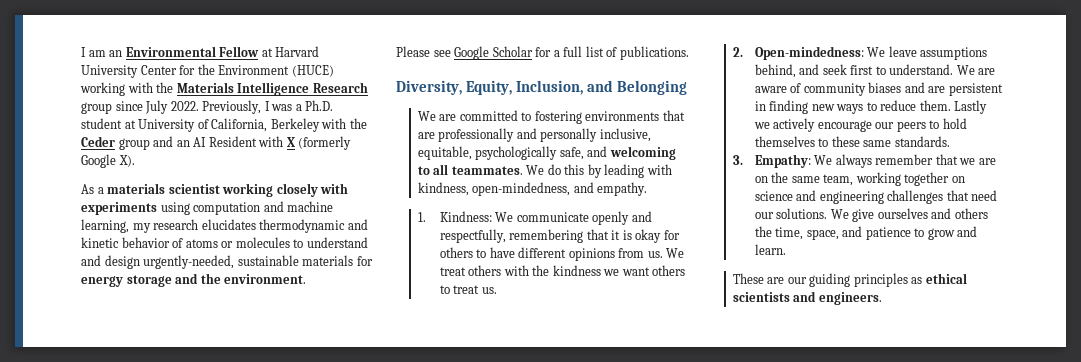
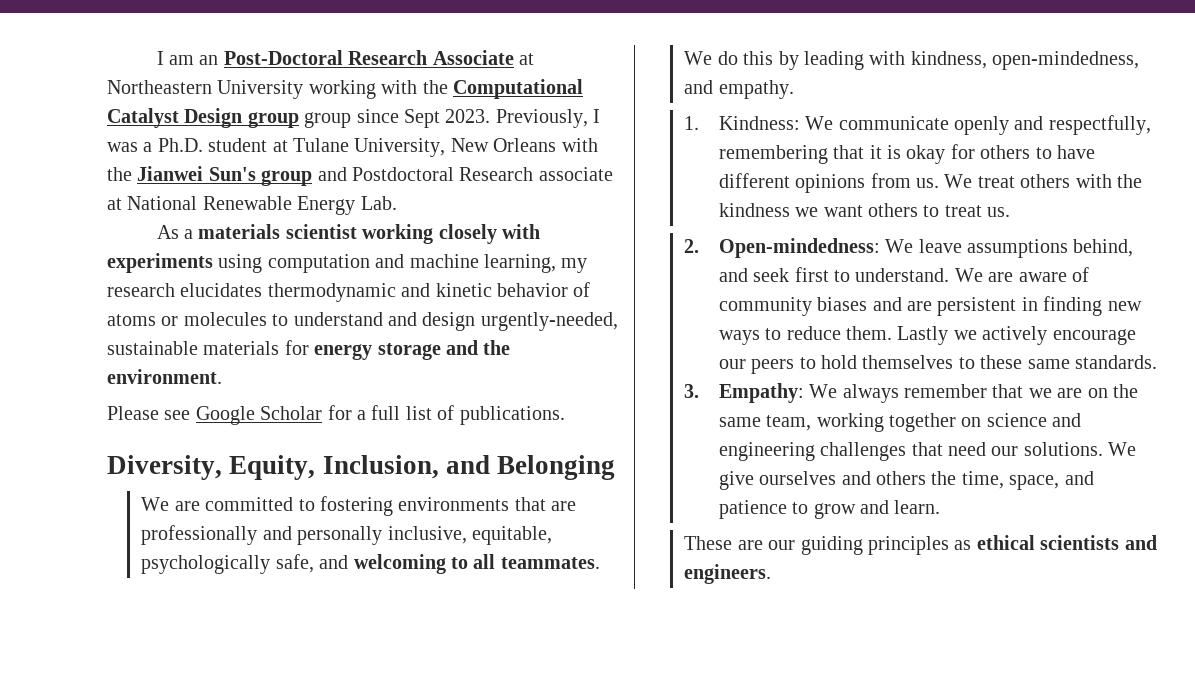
[125,46,320,57] [81,64,334,78] [80,82,368,96] [81,100,199,114] Environmental Fellow at Harvard University Center for the Environment (HUCE) working with the Materials Intelligence Research group since July 2022. -> [223,50,535,65] [107,79,583,99] [107,108,491,128] Post-Doctoral Research Associate at Northeastern University working with the Computational Catalyst Design group group since Sept 2023.
[138,118,367,132] [81,136,352,150] [81,154,135,168] University of California, Berkeley with the Ceder group and an AI Resident with X (formerly Google X). -> [293,138,598,157] [107,166,613,186] [107,196,397,215] Tulane University, New Orleans with the Jianwei Sun's group and Postdoctoral Research associate at National Renewable Energy Lab.

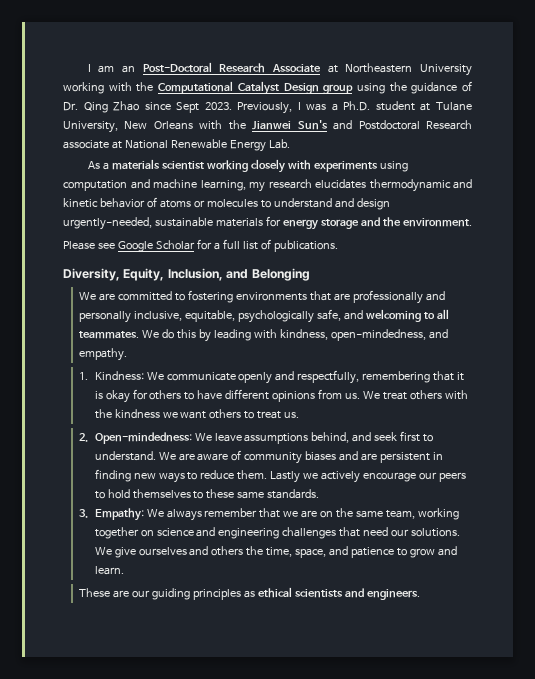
[304,112,352,128] group -> [356,81,472,94] [63,101,140,113] using the guidance of Dr. Qing Zhao
[261,170,313,186] group -> (328, 125) none

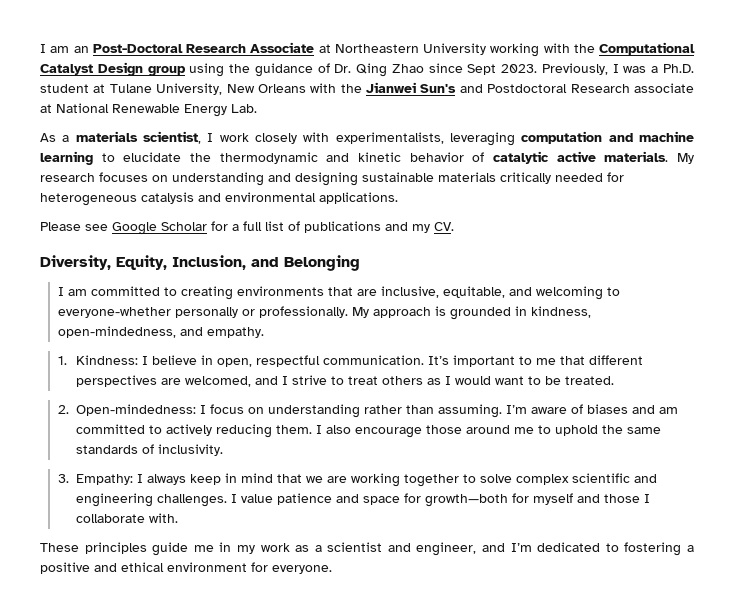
[161,159,408,173] [63,179,366,192] scientist working closely with experiments using computation and machine learning, my research elucidates -> [143,131,694,146] [40,151,211,165] scientist, I work closely with experimentalists, leveraging computation and machine learning to elucidate the
[159,198,390,210] [63,216,472,230] atoms or molecules to understand and design urgently-needed, sustainable materials for energy storage and the environment. -> [493,151,694,164] [40,172,624,186] [40,192,398,206] catalytic active materials. My research focuses on understanding and designing sustainable materials critically needed for heterogeneous catalysis and environmental applications.
[273,240,338,252] publications. -> [304,221,454,233] publications and my CV.
[78,290,233,303] We are committed to fostering -> [57,286,233,300] I am committed to creating
[352,290,445,304] [78,309,449,323] [78,329,277,342] professionally and personally inclusive, equitable, psychologically safe, and welcoming to all teammates. We do this by leading with -> [380,286,620,300] [57,306,527,320] inclusive, equitable, and welcoming to everyone-whether personally or professionally. My approach is grounded in
[146,370,465,384] [94,389,469,403] [94,409,300,419] [78,431,434,444] [94,451,195,461] We communicate openly and respectfully, remembering that it is okay for others to have different opinions from us. We treat others with the kindness we want others to treat us. // 2. Open-mindedness: We leave assumptions behind, and seek first to understand. We are -> [141,355,643,367] [75,375,614,387] [57,404,527,418] I believe in open, respectful communication. It’s important to me that different perspectives are welcomed, and I strive to treat others as I would want to be treated. // 2. Open-mindedness: I focus on understanding rather than assuming. I’m
[244,452,303,464] community -> (583, 409) none
[361,452,444,463] [94,469,467,483] [94,489,320,499] [78,508,460,521] [94,527,461,539] [94,546,458,558] [94,566,124,575] [78,587,420,600] are persistent in finding new ways to reduce them. Lastly we actively encourage our peers to hold themselves to these same standards. // 3. Empathy: We always remember that we are on the same team, working together on science and engineering challenges that need our solutions. We give ourselves and others the time, space, and patience to grow and learn. // These are our guiding principles as ethical scientists and engineers. -> [658,407,678,414] [75,424,661,438] [75,444,223,456] [57,473,657,487] [75,493,650,507] [75,513,178,523] [40,542,694,556] [40,562,332,574] am committed to actively reducing them. I also encourage those around me to uphold the same standards of inclusivity. // 3. Empathy: I always keep in mind that we are working together to solve complex scientific and engineering challenges. I value patience and space for growth—both for myself and those I collaborate with. // These principles guide me in my work as a scientist and engineer, and I’m dedicated to fostering a positive and ethical environment for everyone.

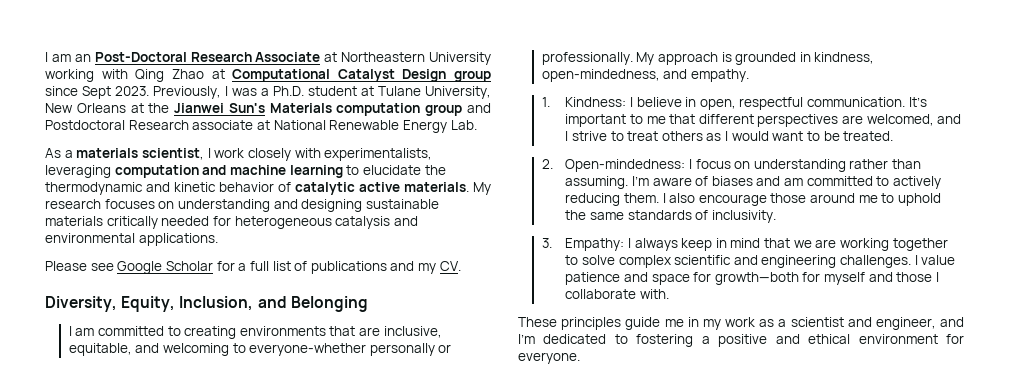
[573,44,595,53] the -> [135,69,225,82] Qing Zhao at
[189,63,424,77] using the guidance of Dr. Qing Zhao -> (491, 76) none
[310,83,337,93] with -> [130,103,144,113] at
(457, 88) none -> [269,103,463,116] Materials computation group

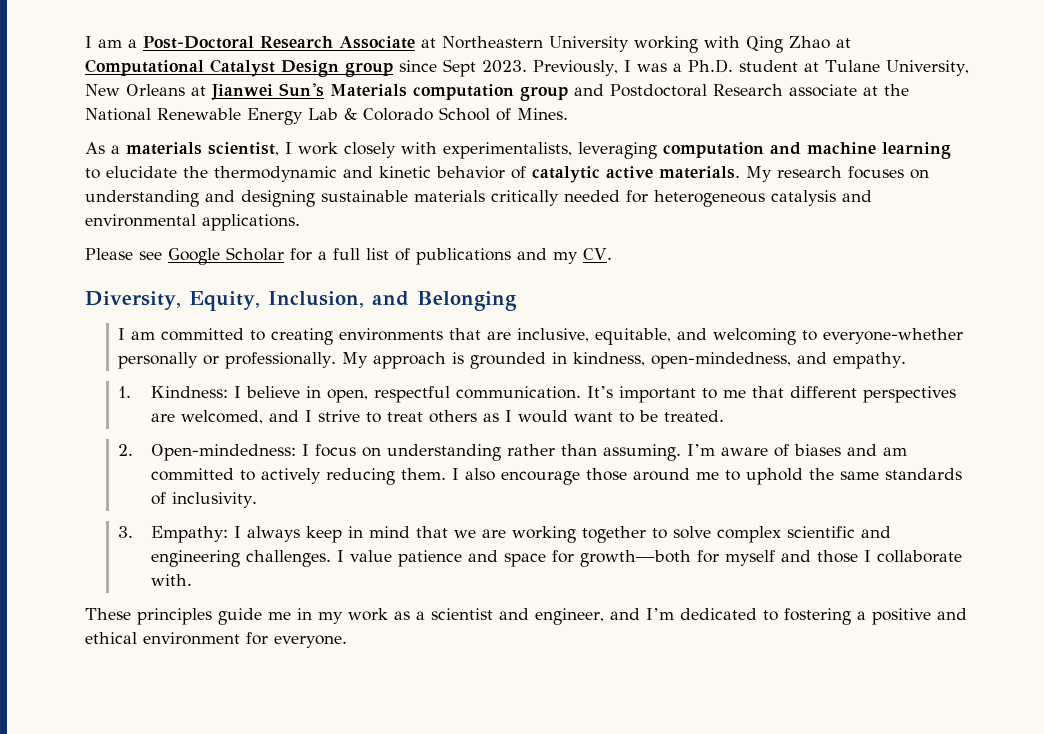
[45,52,91,62] I am an -> [85,36,137,48] I am a
[148,103,170,113] the -> (206, 91) none
(270, 125) none -> [884,84,909,96] the
[450,120,477,130] Lab. -> [308,107,568,121] Lab & Colorado School of Mines.

